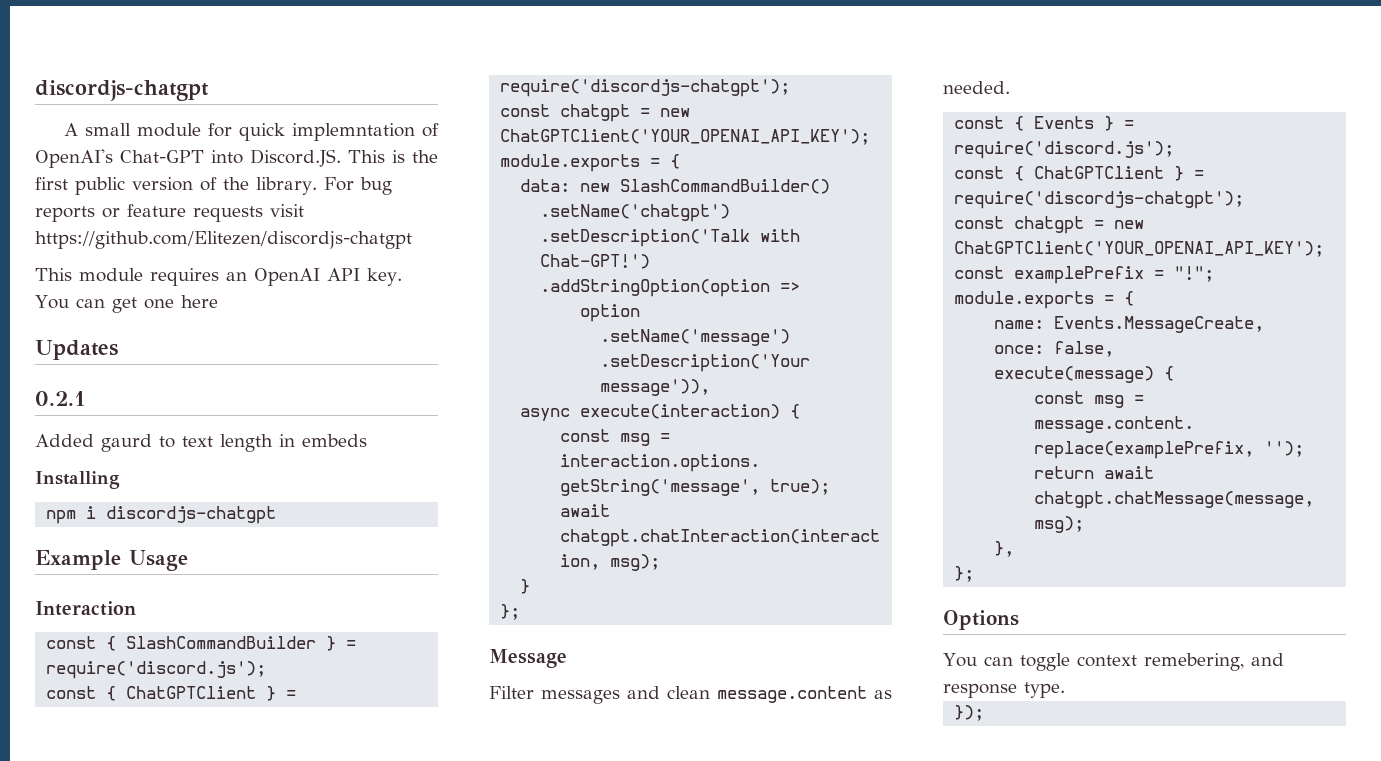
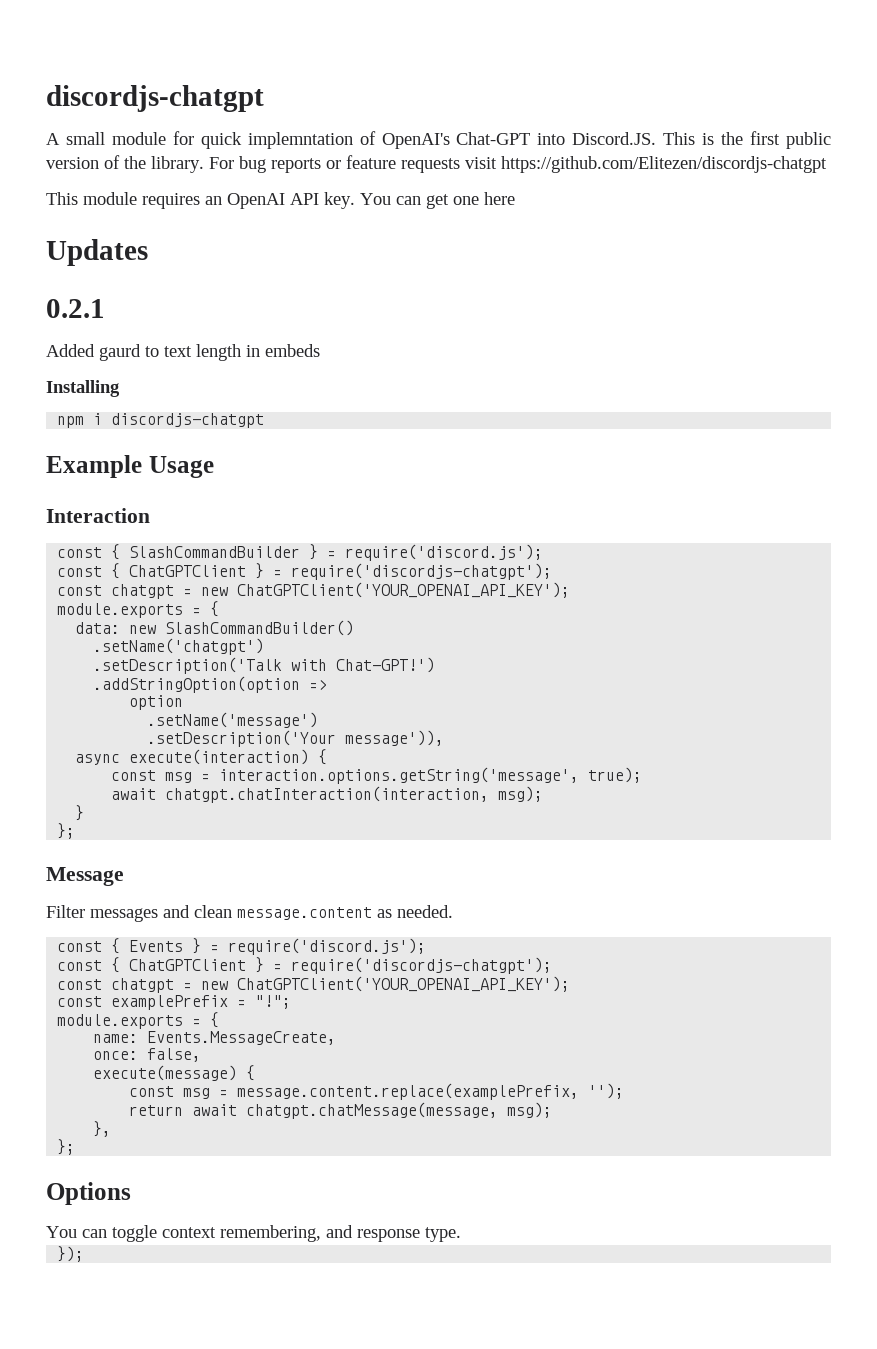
[1143,653,1244,671] remebering, -> [220,1225,321,1242] remembering,

